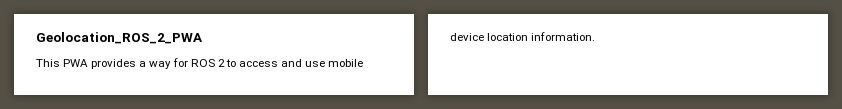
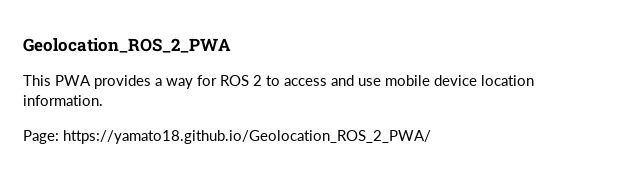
(596, 36) none -> [23,130,431,144] // Page: https://yamato18.github.io/Geolocation_ROS_2_PWA/

